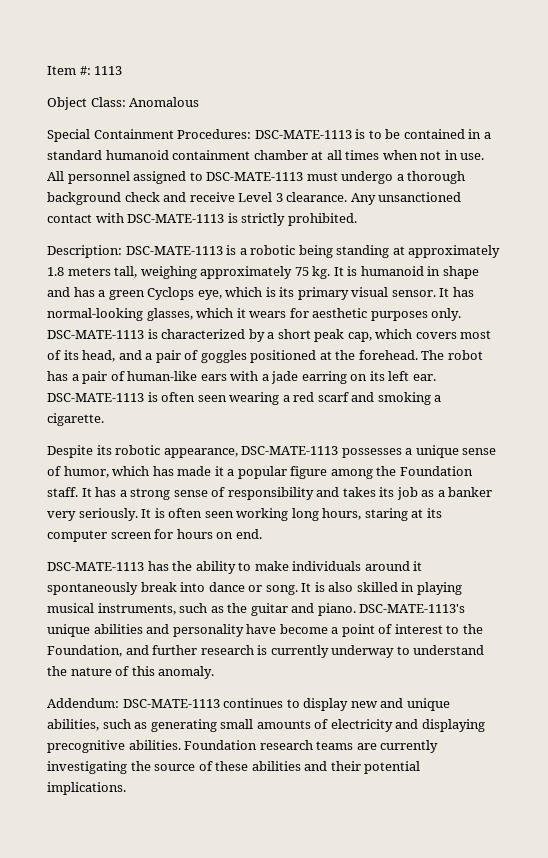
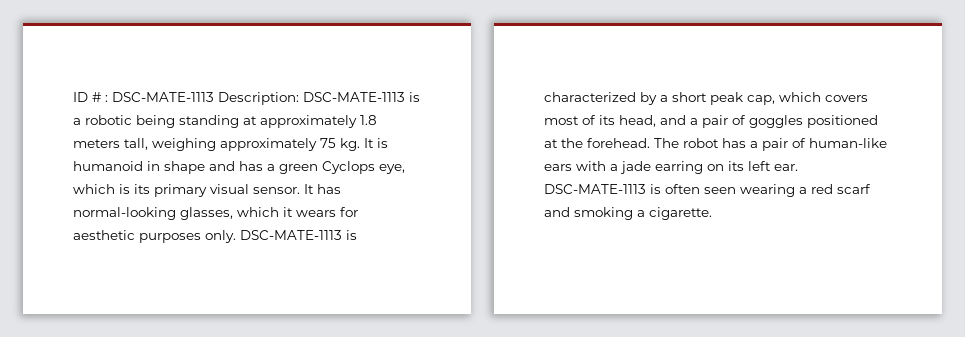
[47,66,123,75] [47,97,200,110] [47,129,491,142] [47,150,485,160] [47,171,466,184] [47,192,462,205] [47,213,357,226] Item #: 1113 // Object Class: Anomalous // Special Containment Procedures: DSC-MATE-1113 is to be contained in a standard humanoid containment chamber at all times when not in use. All personnel assigned to DSC-MATE-1113 must undergo a thorough background check and receive Level 3 clearance. Any unsanctioned contact with DSC-MATE-1113 is strictly prohibited. // -> [73,92,214,102] ID # : DSC-MATE-1113
[47,445,497,458] [47,466,473,479] [47,487,493,500] [47,508,442,521] [47,529,262,542] [47,561,423,574] [47,582,462,595] [47,603,466,616] [47,624,483,637] [47,645,485,658] [47,666,215,679] [47,698,450,711] [47,719,485,732] [47,740,439,753] [47,761,421,774] [47,782,126,795] // Despite its robotic appearance, DSC-MATE-1113 possesses a unique sense of humor, which has made it a popular figure among the Foundation staff. It has a strong sense of responsibility and takes its job as a banker very seriously. It is often seen working long hours, staring at its computer screen for hours on end. // DSC-MATE-1113 has the ability to make individuals around it spontaneously break into dance or song. It is also skilled in playing musical instruments, such as the guitar and piano. DSC-MATE-1113's unique abilities and personality have become a point of interest to the Foundation, and further research is currently underway to understand the nature of this anomaly. // Addendum: DSC-MATE-1113 continues to display new and unique abilities, such as generating small amounts of electricity and displaying precognitive abilities. Foundation research teams are currently investigating the source of these abilities and their potential implications. -> (712, 213) none

